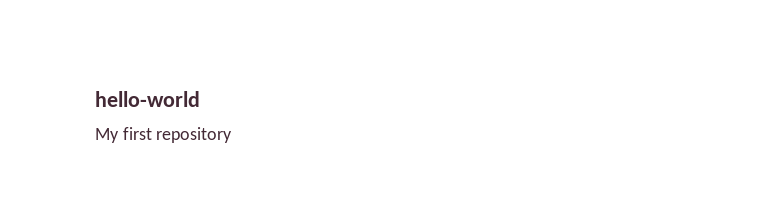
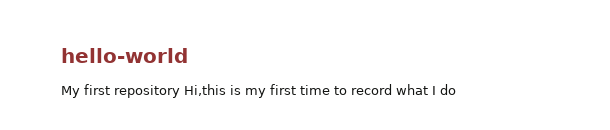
(233, 135) none -> [184,84,456,98] Hi,this is my first time to record what I do

